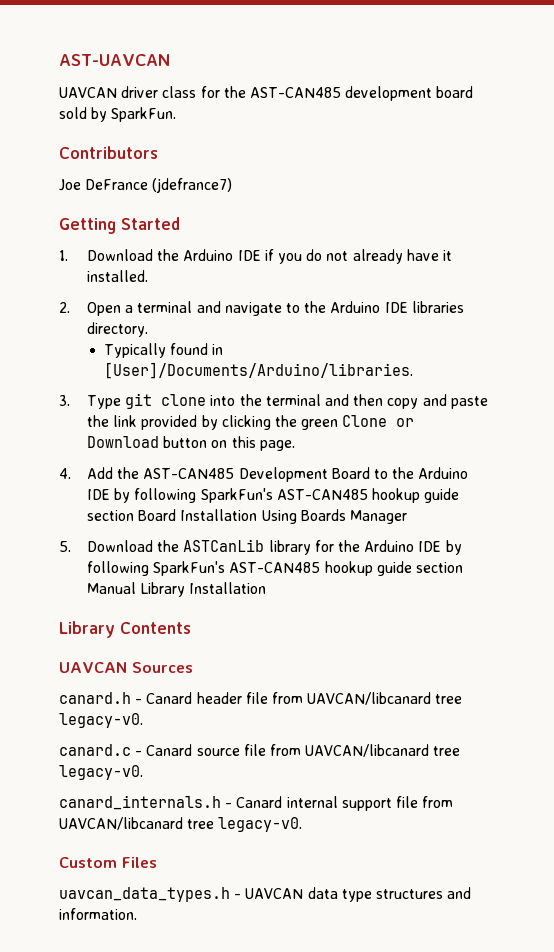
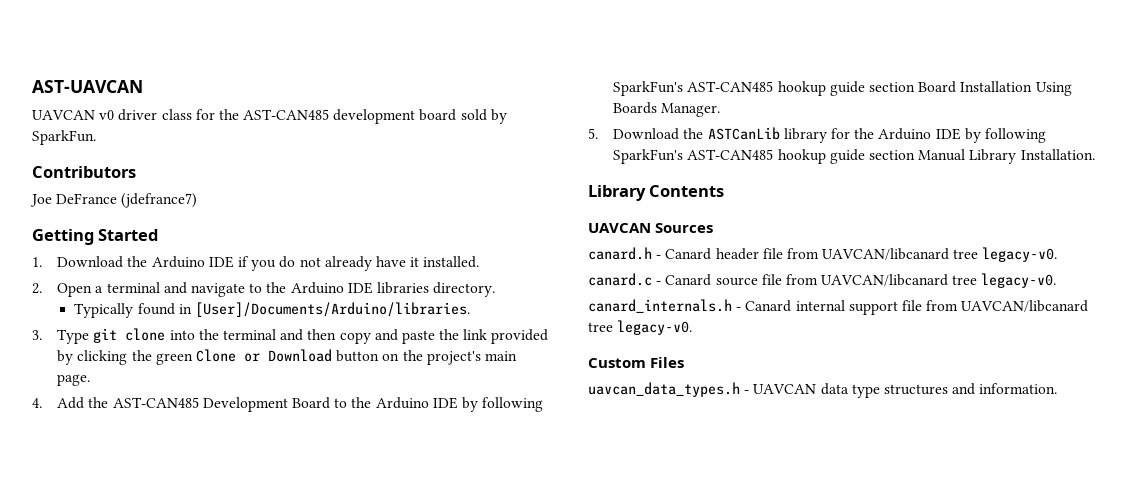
(117, 92) none -> [99,110,115,120] v0
[231,436,256,448] this -> [402,350,517,365] the project's main
[349,510,407,524] Manager -> [661,103,721,117] Manager.
[189,582,267,594] Installation -> [1020,149,1095,160] Installation.

